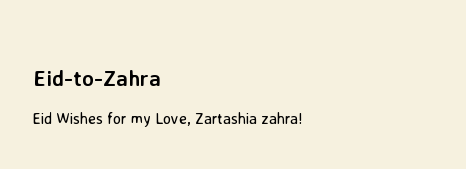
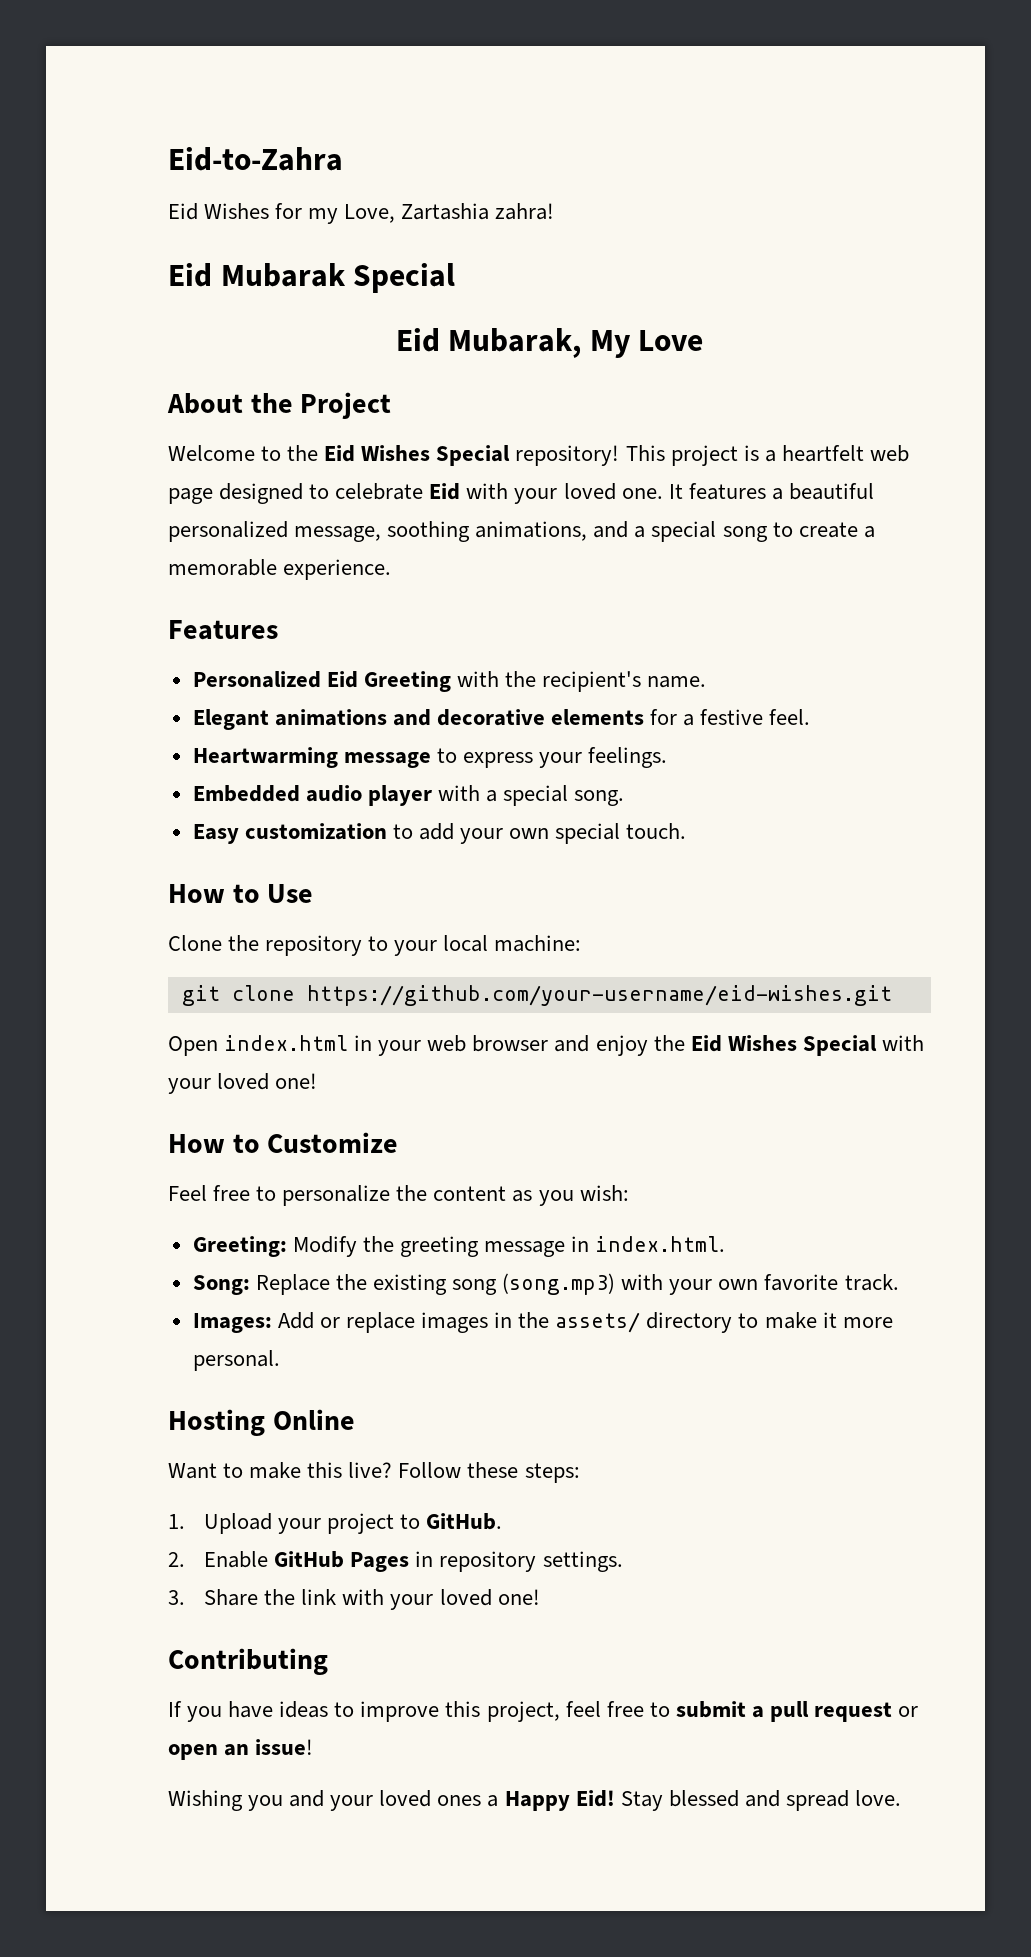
(303, 118) none -> [168,263,456,293] [395,328,704,358] [167,392,392,419] [168,445,909,466] [168,483,874,504] [168,521,875,542] [168,559,392,580] [168,620,278,640] [192,671,707,692] [192,709,811,730] [192,747,668,768] [192,785,625,806] [192,823,687,844] [168,884,314,903] [168,935,582,956] [181,985,892,1006] [168,1035,924,1056] [168,1073,318,1094] [168,1132,399,1153] [168,1185,629,1206] [192,1236,726,1257] [192,1273,899,1295] [192,1312,893,1333] [192,1350,280,1371] [168,1409,355,1436] [168,1462,580,1483] [168,1513,503,1534] [168,1551,623,1572] [168,1589,540,1610] [168,1648,328,1675] [168,1701,919,1722] [168,1739,314,1760] [168,1790,901,1811] // Eid Mubarak Special // Eid Mubarak, My Love // About the Project // Welcome to the Eid Wishes Special repository! This project is a heartfelt web page designed to celebrate Eid with your loved one. It features a beautiful personalized message, soothing animations, and a special song to create a memorable experience. // Features // Personalized Eid Greeting with the recipient's name. // Elegant animations and decorative elements for a festive feel. // Heartwarming message to express your feelings. // Embedded audio player with a special song. // Easy customization to add your own special touch. // How to Use // Clone the repository to your local machine: // git clone https://github.com/your-username/eid-wishes.git // Open index.html in your web browser and enjoy the Eid Wishes Special with your loved one! // How to Customize // Feel free to personalize the content as you wish: // Greeting: Modify the greeting message in index.html. // Song: Replace the existing song (song.mp3) with your own favorite track. // Images: Add or replace images in the assets/ directory to make it more personal. // Hosting Online // Want to make this live? Follow these steps: // 1. Upload your project to GitHub. // 2. Enable GitHub Pages in repository settings. // 3. Share the link with your loved one! // Contributing // If you have ideas to improve this project, feel free to submit a pull request or open an issue! // Wishing you and your loved ones a Happy Eid! Stay blessed and spread love.

